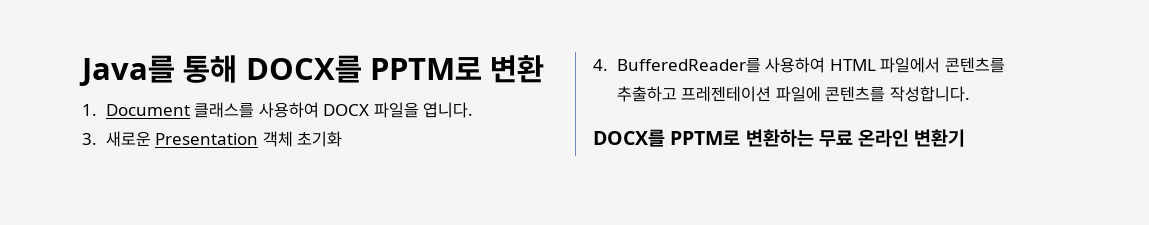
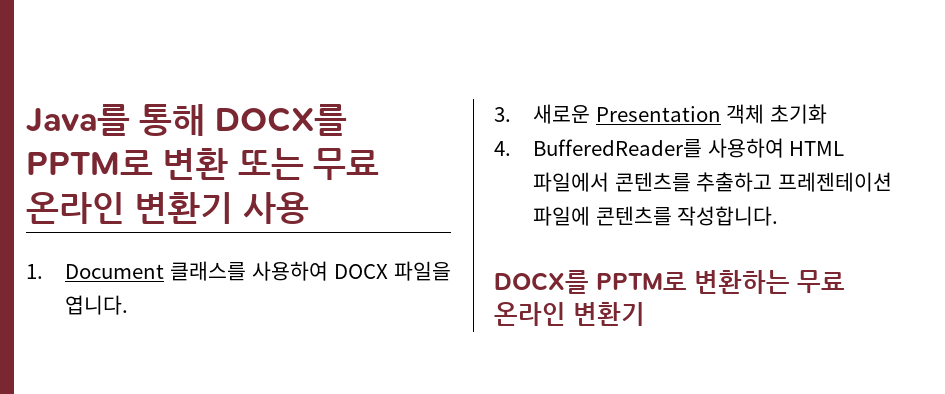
(545, 69) none -> [237,148,379,180] [26,192,309,224] 또는 무료 온라인 변환기 사용

